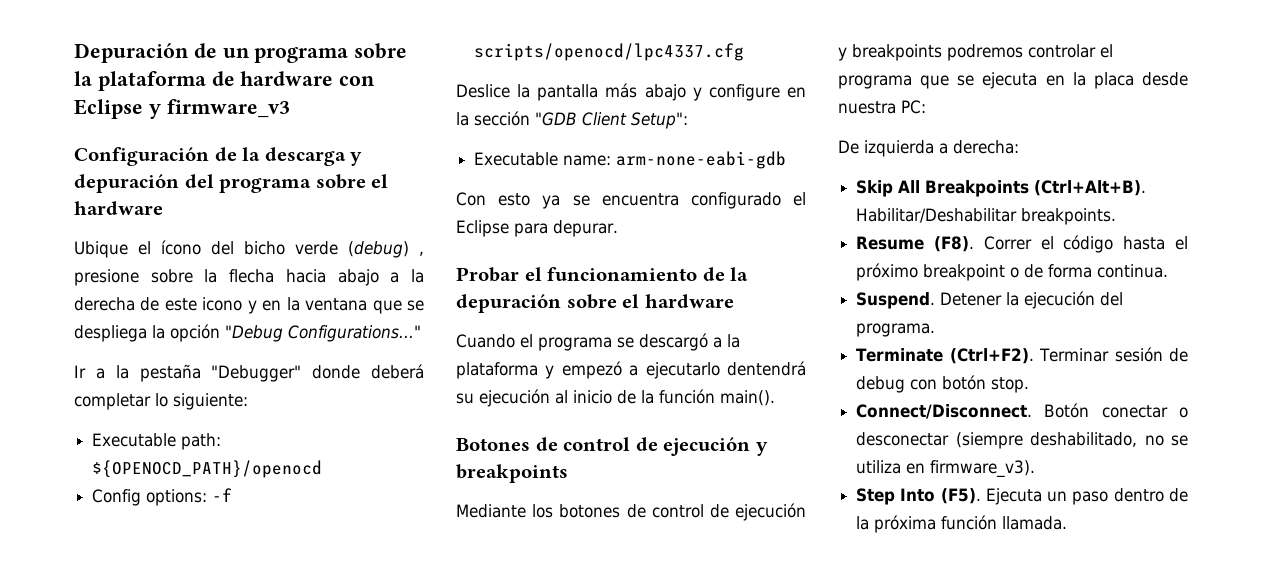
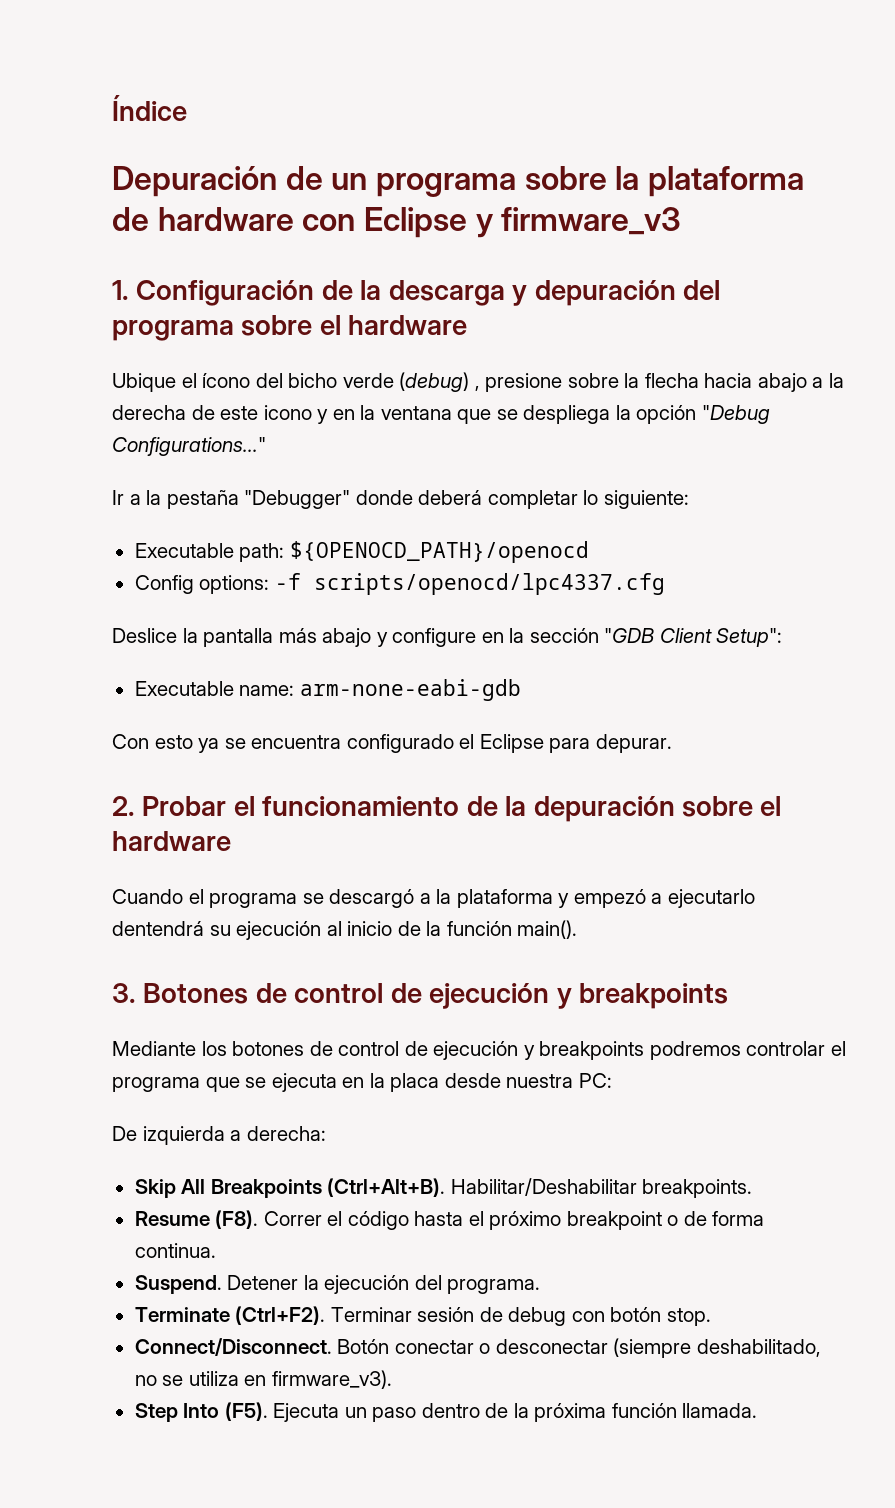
(74, 53) none -> [112,95,187,121] Índice //
(290, 108) none -> [112,280,129,300] 1.
(618, 228) none -> [112,796,135,816] 2.
(775, 398) none -> [112,983,136,1003] 3.

